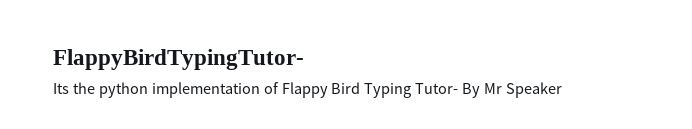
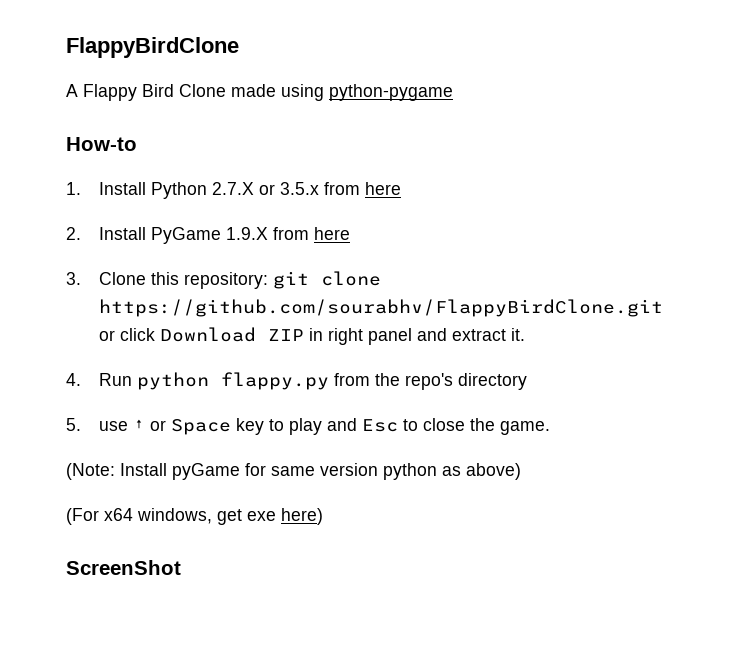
[53,49,304,70] [53,82,563,98] FlappyBirdTypingTutor- // Its the python implementation of Flappy Bird Typing Tutor- By Mr Speaker -> [66,37,239,58] [66,84,453,101] [66,137,137,151] [66,182,401,199] [66,227,350,244] [66,271,381,289] [98,299,663,317] [98,327,525,345] [66,372,527,390] [66,418,550,435] [66,463,521,480] [66,508,323,525] [66,560,181,575] FlappyBirdClone // A Flappy Bird Clone made using python-pygame // How-to // 1. Install Python 2.7.X or 3.5.x from here // 2. Install PyGame 1.9.X from here // 3. Clone this repository: git clone https://github.com/sourabhv/FlappyBirdClone.git or click Download ZIP in right panel and extract it. // 4. Run python flappy.py from the repo's directory // 5. use ↑ or Space key to play and Esc to close the game. // (Note: Install pyGame for same version python as above) // (For x64 windows, get exe here) // ScreenShot

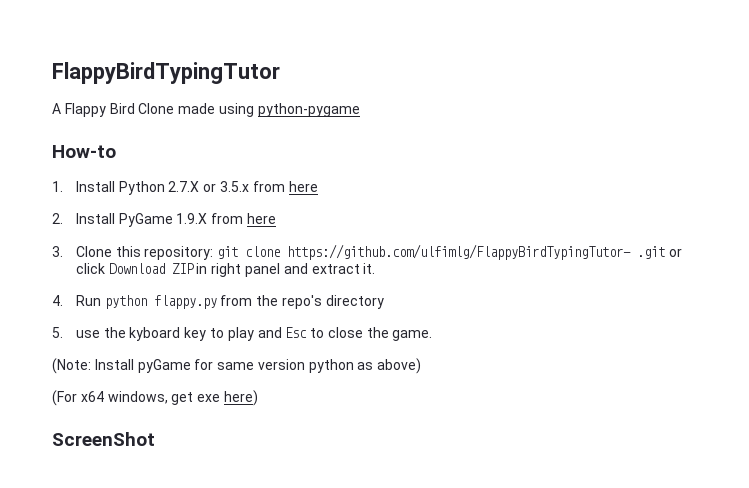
[66,37,239,58] FlappyBirdClone -> [52,62,280,84] FlappyBirdTypingTutor
[98,299,663,317] https://github.com/sourabhv/FlappyBirdClone.git -> [287,244,666,260] https://github.com/ulfimlg/FlappyBirdTypingTutor- .git
[132,419,231,435] ↑ or Space -> [103,327,181,341] the kyboard

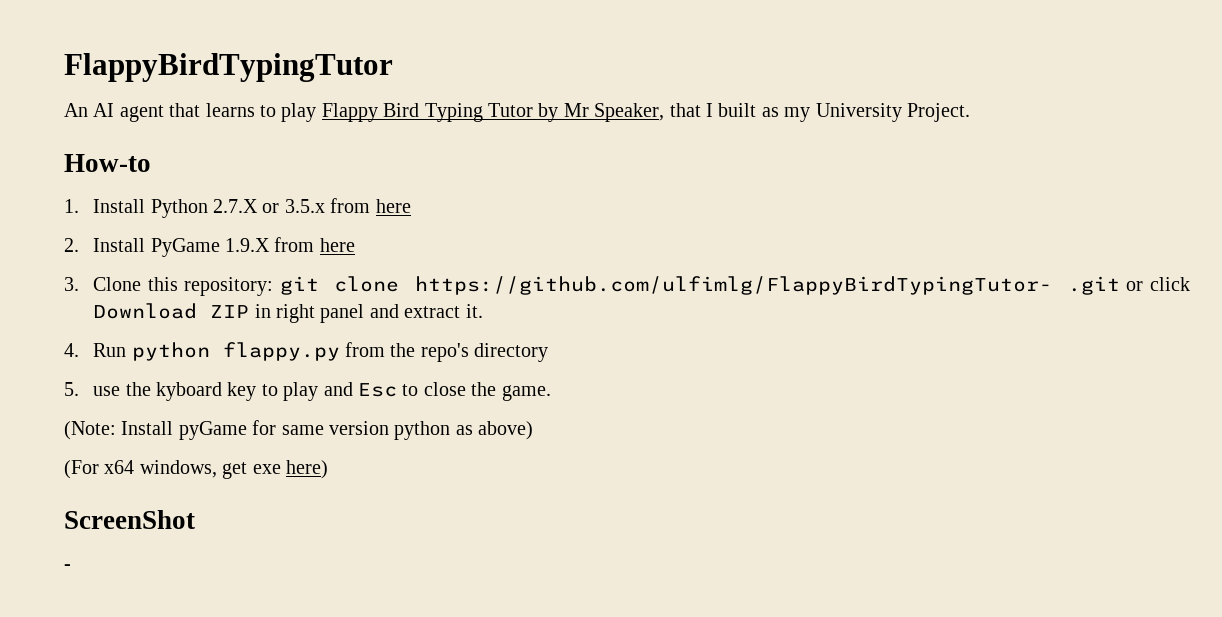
[52,103,360,117] A Flappy Bird Clone made using python-pygame -> [64,103,970,122] An AI agent that learns to play Flappy Bird Typing Tutor by Mr Speaker, that I built as my University Project.
(155, 439) none -> [64,564,71,570] // -

